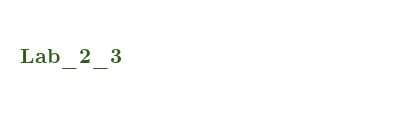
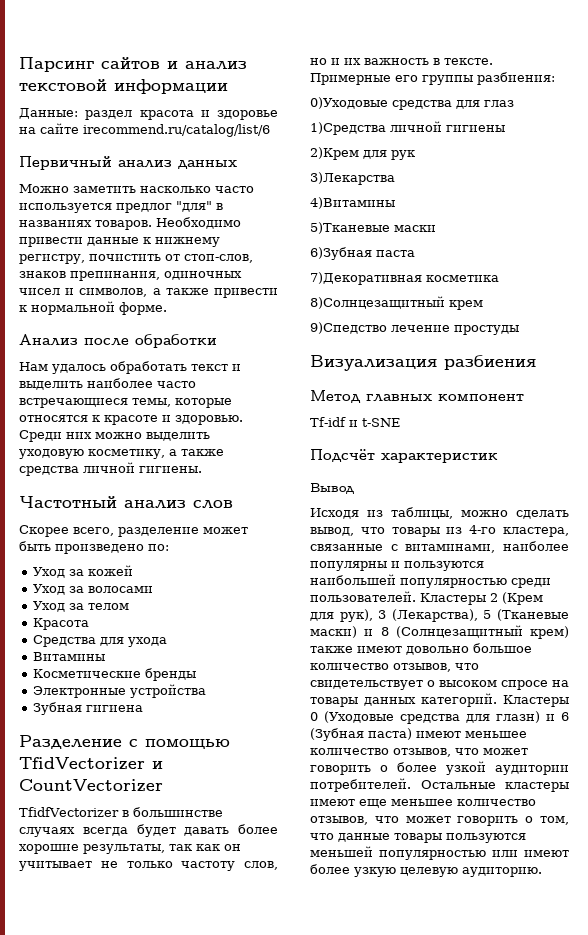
[20,49,122,69] Lab_2_3 -> [19,57,247,72] [19,79,228,94] [19,108,278,120] [19,123,270,137] [19,156,237,170] [19,184,254,193] [19,201,223,213] [19,217,241,230] [19,237,220,247] [19,254,253,264] [19,271,242,281] [19,288,278,298] [19,301,167,315] [19,334,217,348] [19,361,241,374] [19,378,196,390] [19,398,232,408] [19,415,243,425] [19,430,210,442] [19,449,224,459] [19,462,202,476] [19,496,233,509] [19,525,248,537] [19,541,169,554] [32,565,133,578] [32,584,153,595] [32,601,129,612] [32,618,89,630] [32,635,167,647] [32,652,105,661] [32,668,196,681] [32,684,206,698] [32,702,143,715] [19,735,230,749] [19,757,163,770] [19,779,163,792] [19,807,223,817] [19,824,278,837] [19,844,241,854] [19,861,278,871] [310,58,493,65] [310,72,555,85] [310,97,514,110] [310,121,505,135] [310,147,415,160] [310,172,395,185] [310,197,395,209] [310,222,436,234] [310,247,415,260] [310,272,499,285] [310,296,483,310] [310,322,519,335] [310,355,536,371] [310,390,524,403] [310,417,400,427] [310,449,498,463] [310,483,354,494] [310,507,569,519] [310,525,569,537] [310,541,569,553] [310,561,484,571] [310,574,551,588] [310,591,543,605] [310,609,569,622] [310,625,569,639] [310,643,532,655] [310,663,479,672] [310,680,569,690] [310,693,569,707] [310,711,569,724] [310,728,527,741] [310,748,528,757] [310,761,569,775] [310,778,569,792] [310,799,536,808] [310,816,569,826] [310,833,526,843] [310,846,569,860] [310,864,542,877] Парсинг сайтов и анализ текстовой информации // Данные: раздел красота и здоровье на сайте irecommend.ru/catalog/list/6 // Первичный анализ данных // Можно заметить насколько часто используется предлог "для" в названиях товаров. Необходимо привести данные к нижнему регистру, почистить от стоп-слов, знаков препинания, одиночных чисел и символов, а также привести к нормальной форме. // Анализ после обработки // Нам удалось обработать текст и выделить наиболее часто встречающиеся темы, которые относятся к красоте и здоровью. Среди них можно выделить уходовую косметику, а также средства личной гигиены. // Частотный анализ слов // Скорее всего, разделение может быть произведено по: // Уход за кожей // Уход за волосами // Уход за телом // Красота // Средства для ухода // Витамины // Косметические бренды // Электронные устройства // Зубная гигиена // Разделение с помощью TfidVectorizer и CountVectorizer // TfidfVectorizer в большинстве случаях всегда будет давать более хорошие результаты, так как он учитывает не только частоту слов, но и их важность в тексте. Примерные его группы разбиения: // 0)Уходовые средства для глаз // 1)Средства личной гигиены // 2)Крем для рук // 3)Лекарства // 4)Витамины // 5)Тканевые маски // 6)Зубная паста // 7)Декоративная косметика // 8)Солнцезащитный крем // 9)Спедство лечение простуды // Визуализация разбиения // Метод главных компонент // Tf-idf и t-SNE // Подсчёт характеристик // Вывод // Исходя из таблицы, можно сделать вывод, что товары из 4-го кластера, связанные с витаминами, наиболее популярны и пользуются наибольшей популярностью среди пользователей. Кластеры 2 (Крем для рук), 3 (Лекарства), 5 (Тканевые маски) и 8 (Солнцезащитный крем) также имеют довольно большое количество отзывов, что свидетельствует о высоком спросе на товары данных категорий. Кластеры 0 (Уходовые средства для глазн) и 6 (Зубная паста) имеют меньшее количество отзывов, что может говорить о более узкой аудитории потребителей. Остальные кластеры имеют еще меньшее количество отзывов, что может говорить о том, что данные товары пользуются меньшей популярностью или имеют более узкую целевую аудиторию.

